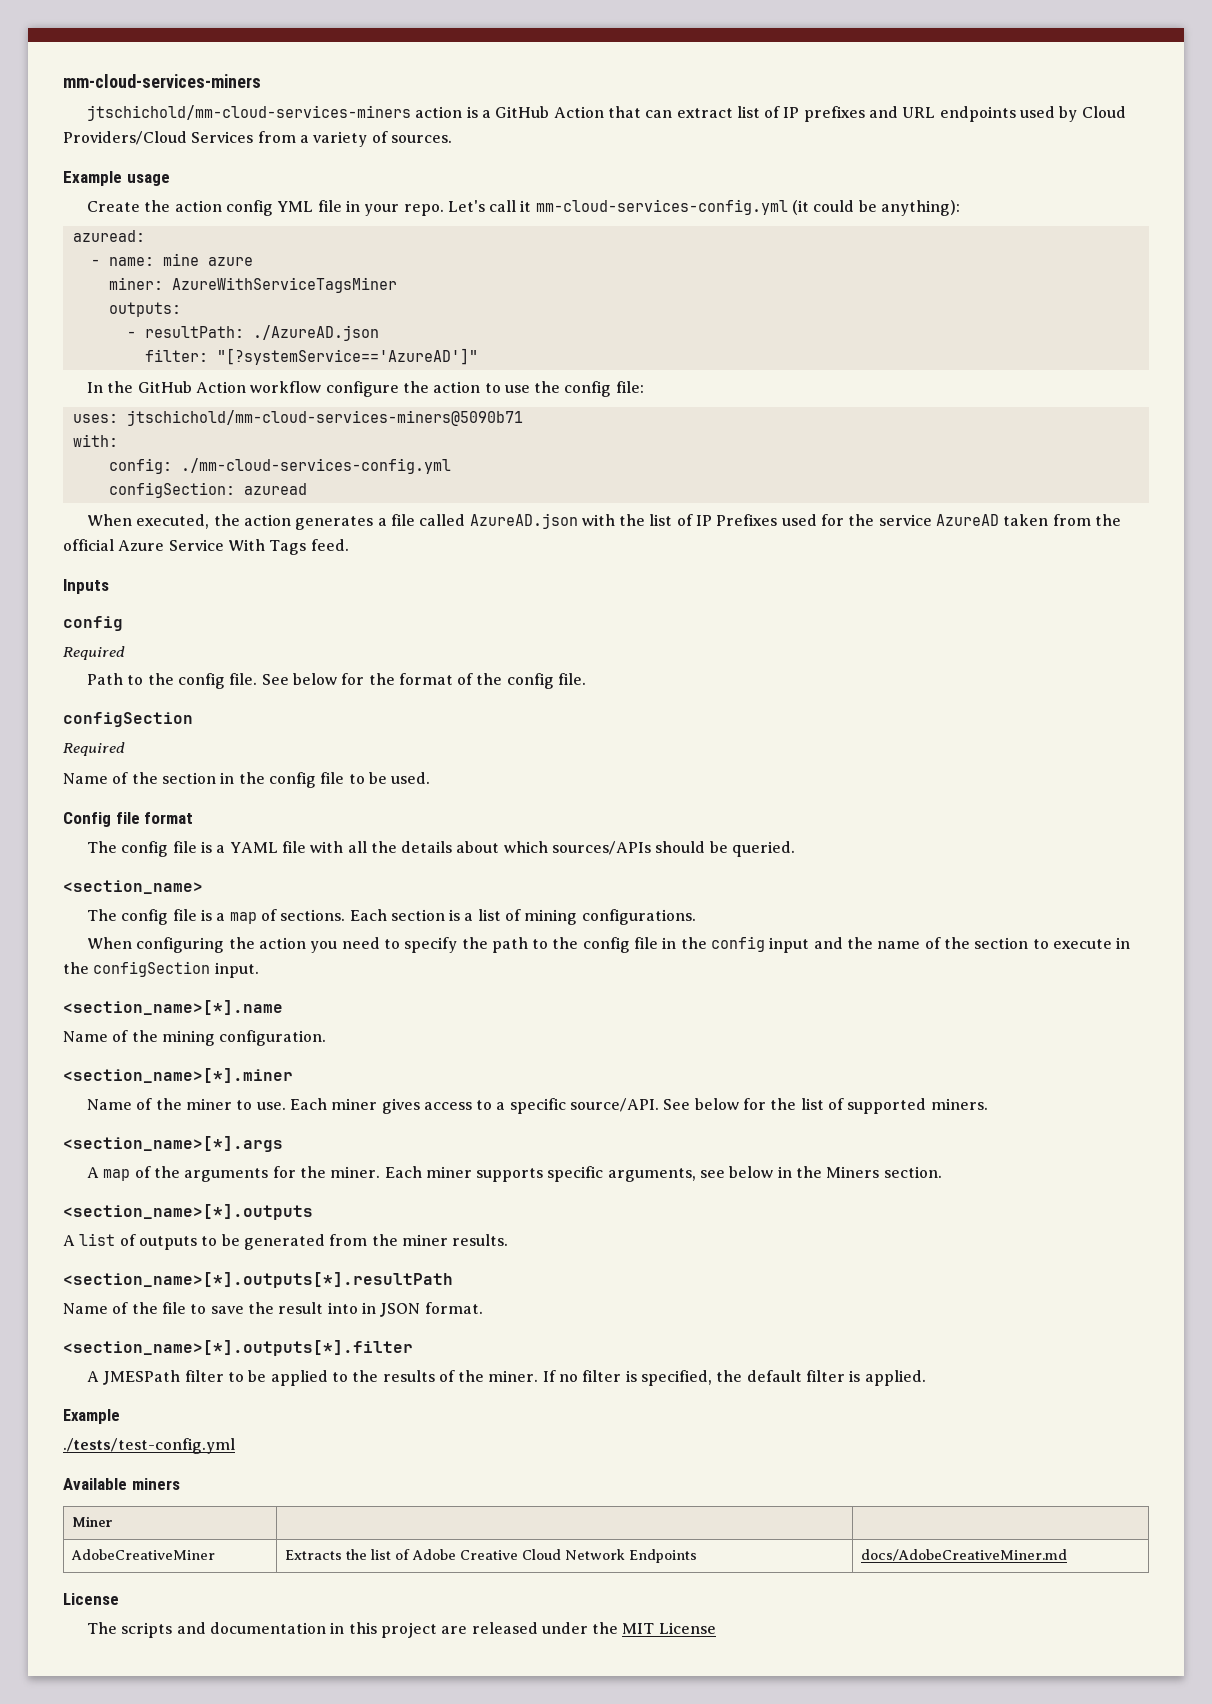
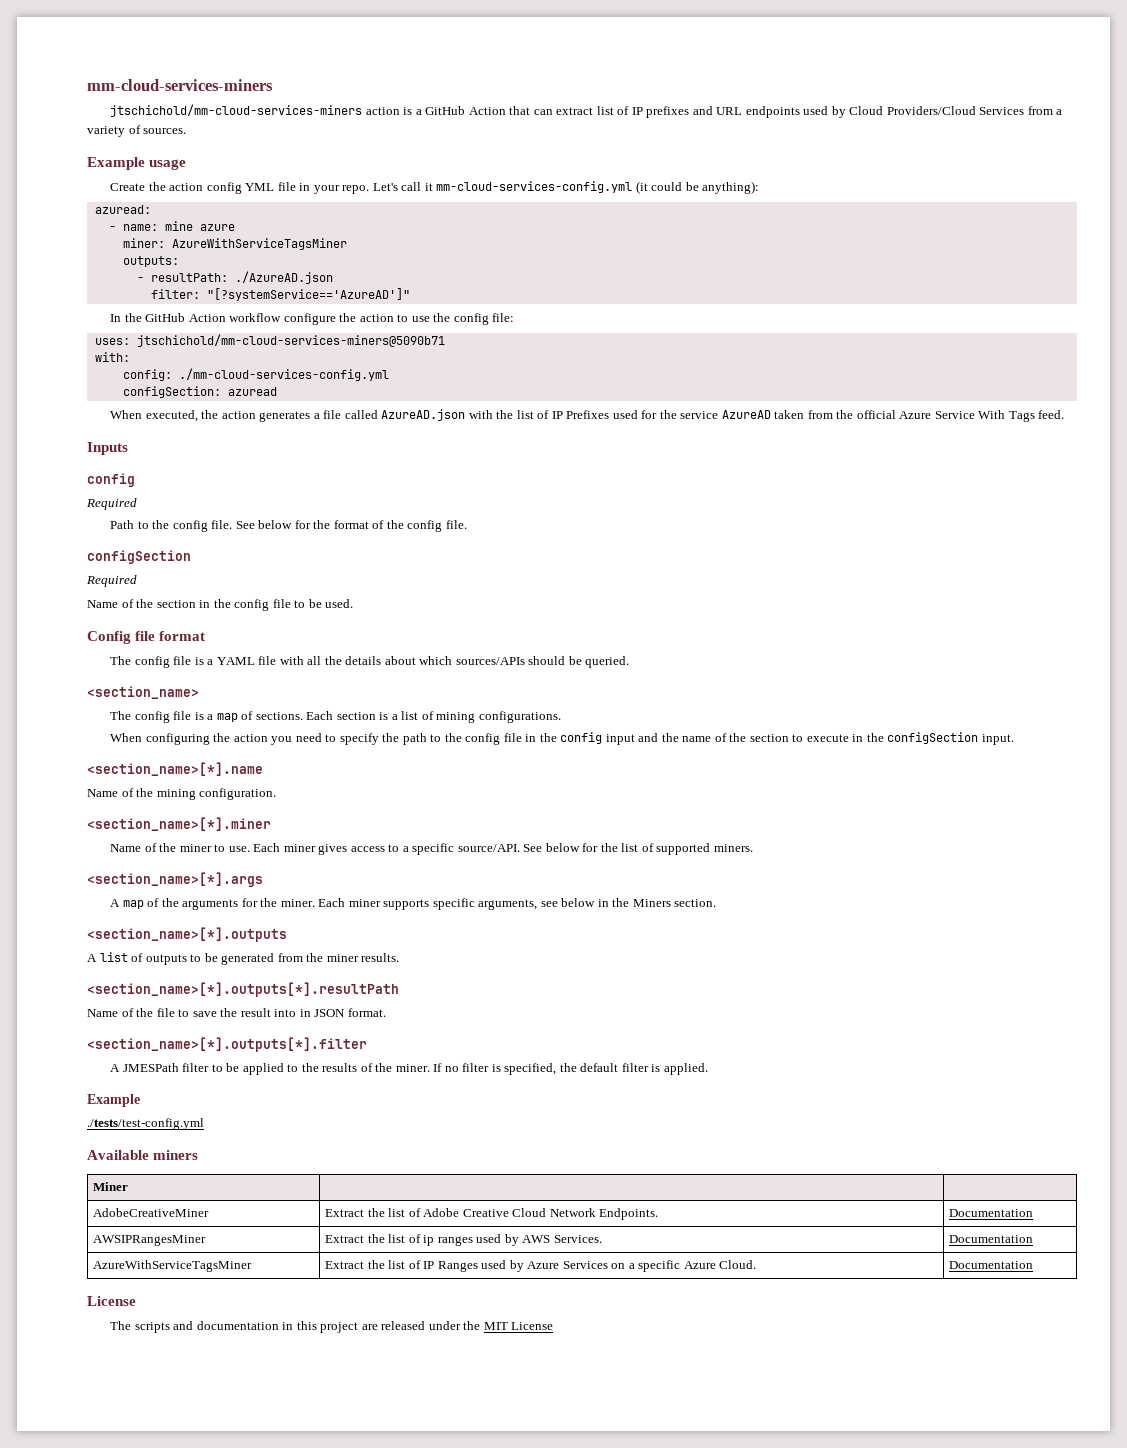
[285,1550,343,1560] Extracts -> [325,1209,365,1217] Extract
[629,1549,698,1563] [861,1549,1068,1561] Endpoints | docs/AdobeCreativeMiner.md -> [599,1208,659,1220] [949,1209,1034,1217] [93,1235,207,1246] [325,1234,602,1246] [949,1235,1034,1243] [93,1260,253,1272] [325,1260,757,1272] [949,1261,1034,1269] Endpoints. | Documentation // AWSIPRangesMiner | Extract the list of ip ranges used by AWS Services. | Documentation // AzureWithServiceTagsMiner | Extract the list of IP Ranges used by Azure Services on a specific Azure Cloud. | Documentation

